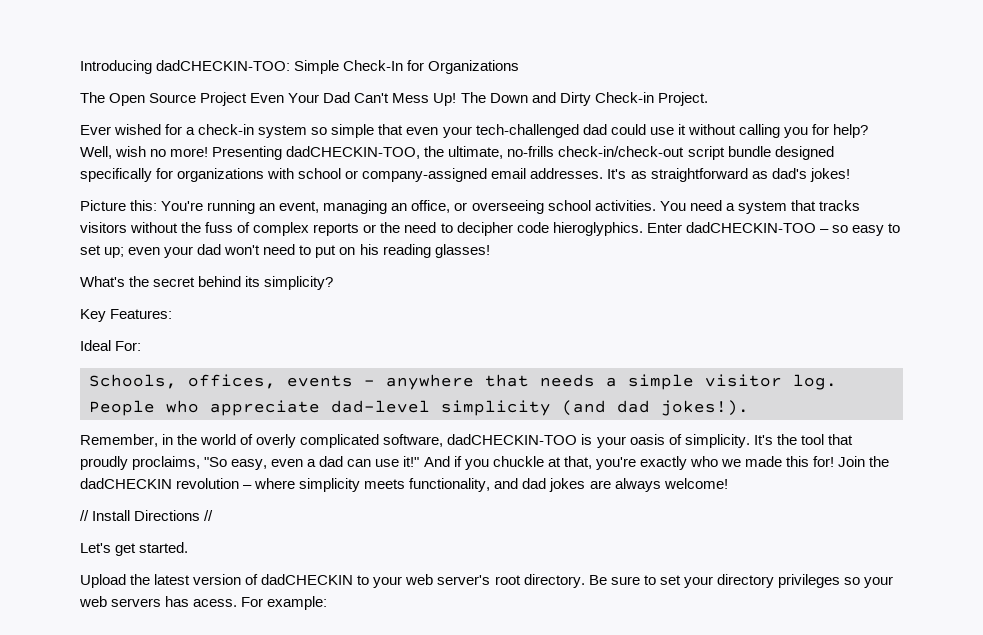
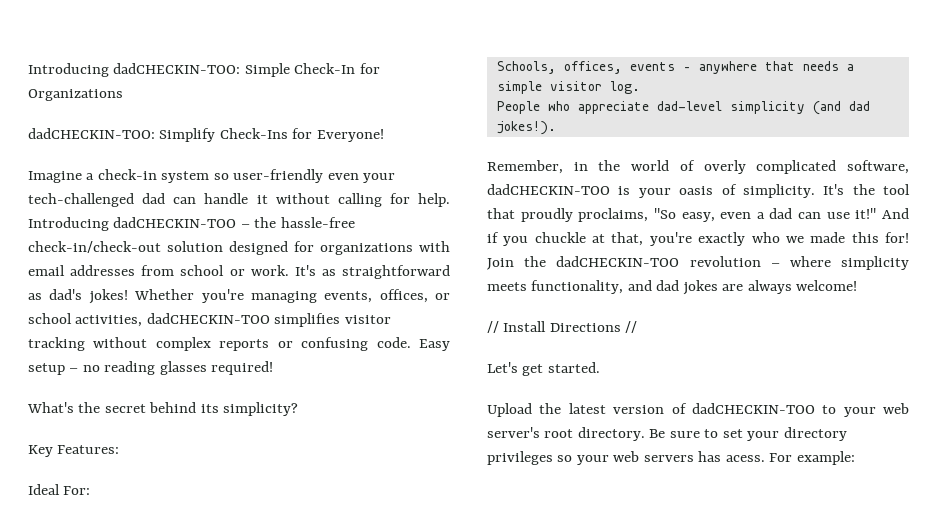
[80,92,708,106] [80,124,183,135] The Open Source Project Even Your Dad Can't Mess Up! The Down and Dirty Check-in Project. // Ever wished for -> [28,128,384,142] [28,171,82,183] dadCHECKIN-TOO: Simplify Check-Ins for Everyone! // Imagine
[331,124,404,138] simple that -> [233,169,324,183] user-friendly
[610,124,674,135] could use -> [173,193,249,204] can handle
[783,124,868,138] [80,146,834,160] [80,168,604,182] you for help? Well, wish no more! Presenting dadCHECKIN-TOO, the ultimate, no-frills check-in/check-out script bundle designed specifically for organizations with school or company-assigned email addresses. -> [389,193,450,207] [28,217,355,231] [28,241,450,255] [28,265,289,276] for help. Introducing dadCHECKIN-TOO – the hassle-free check-in/check-out solution designed for organizations with email addresses from school or work.
[80,200,860,214] [80,222,900,236] [80,244,490,258] // Picture this: You're running an event, managing an office, or overseeing school activities. You need a system that tracks visitors without the fuss of complex reports or the need to decipher code hieroglyphics. Enter dadCHECKIN-TOO – so easy to set up; even your dad won't need to put on his reading glasses! -> [134,289,450,303] [28,313,391,327] [28,337,450,351] [28,361,274,375] Whether you're managing events, offices, or school activities, dadCHECKIN-TOO simplifies visitor tracking without complex reports or confusing code. Easy setup – no reading glasses required!
[80,478,172,489] dadCHECKIN -> [556,256,680,267] dadCHECKIN-TOO
[261,574,354,585] dadCHECKIN -> [691,403,815,414] dadCHECKIN-TOO

